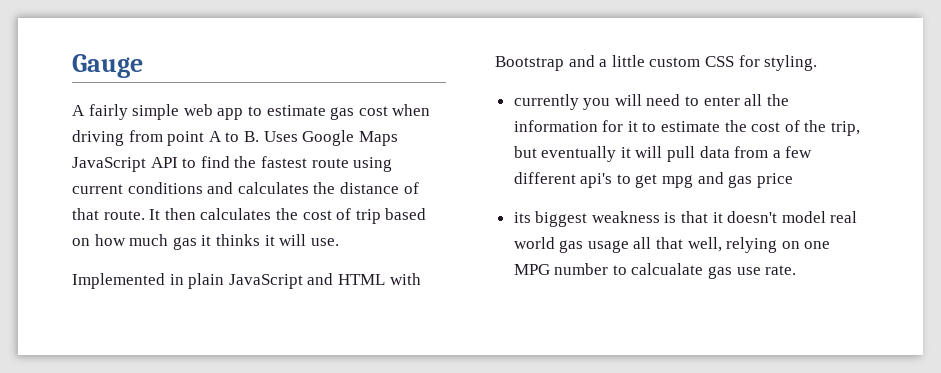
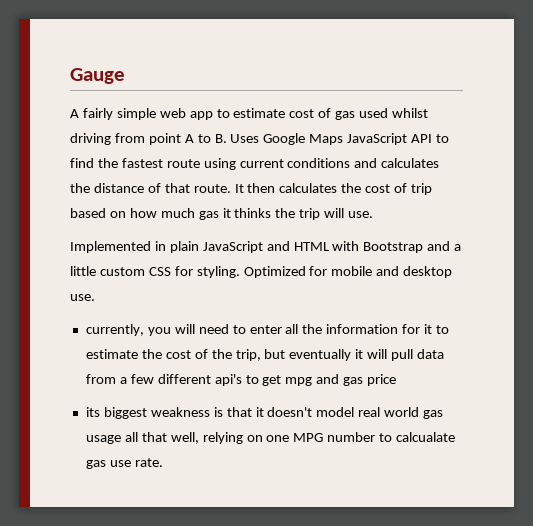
[330,104,431,120] gas cost when -> [289,108,429,120] cost of gas used whilst
[264,235,275,246] it -> [275,208,321,220] the trip
[513,94,579,110] // currently -> [243,266,453,278] [70,294,95,301] [85,324,144,336] Optimized for mobile and desktop use. // currently,

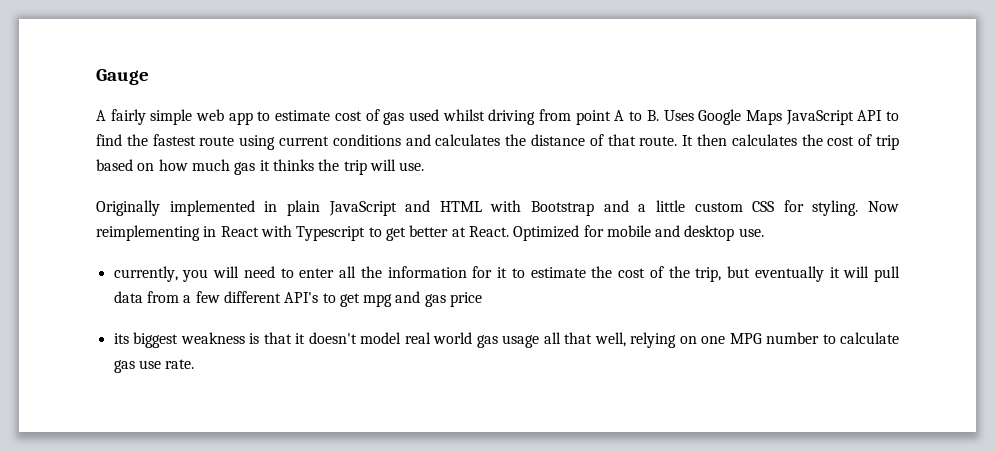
[70,241,151,253] Implemented -> [96,200,255,216] Originally implemented
(240, 272) none -> [868,201,899,212] [96,225,509,241] Now reimplementing in React with Typescript to get better at React.
[214,374,242,386] api's -> [284,292,319,303] API's
[396,432,456,442] calcualate -> [839,332,899,344] calculate

